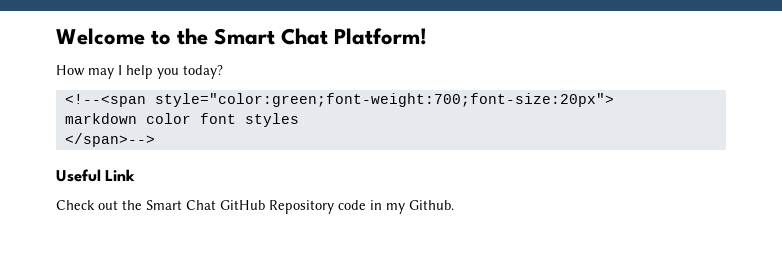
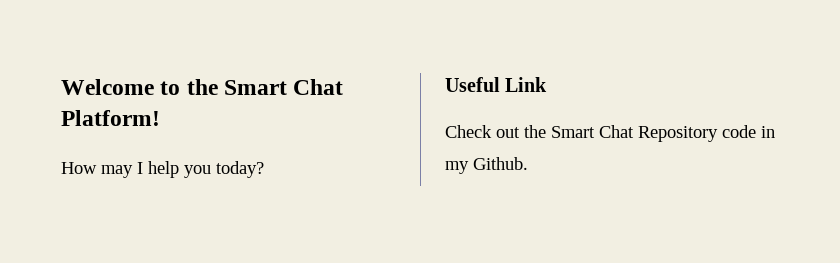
[64,93,614,107] [64,113,299,127] [64,133,155,147] // <!--<span style="color:green;font-weight:700;font-size:20px"> // markdown color font styles // </span>--> -> (264, 169) none
[220,200,265,210] GitHub -> (634, 131) none

